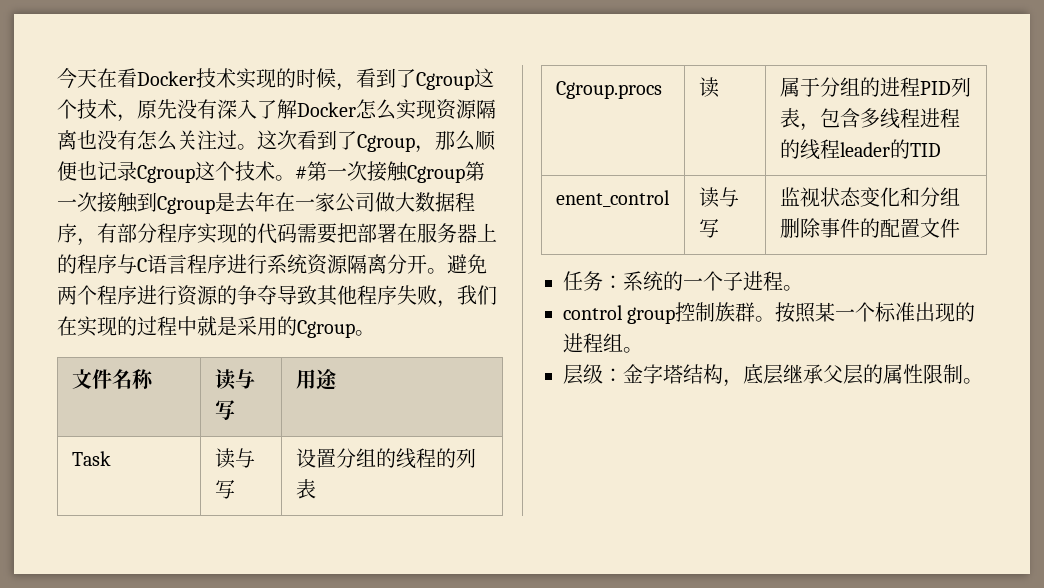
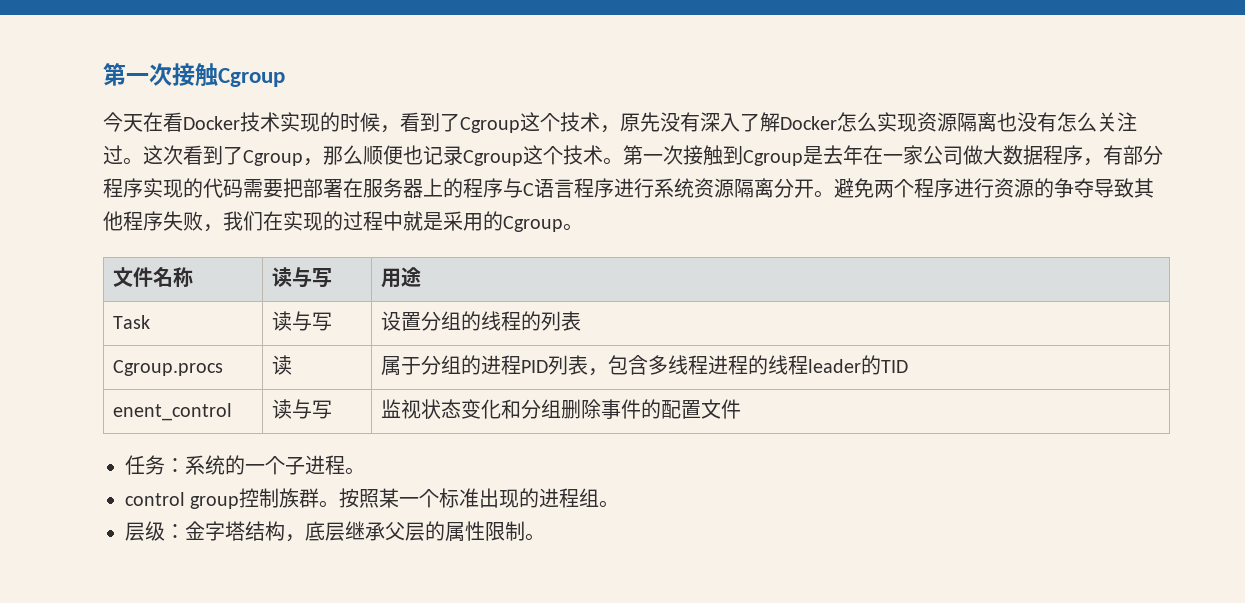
(57, 78) none -> [103,63,285,87] 第一次接触Cgroup //
[295,161,465,183] #第一次接触Cgroup -> (623, 161) none

